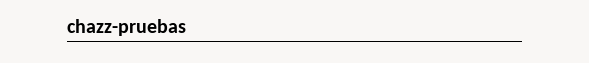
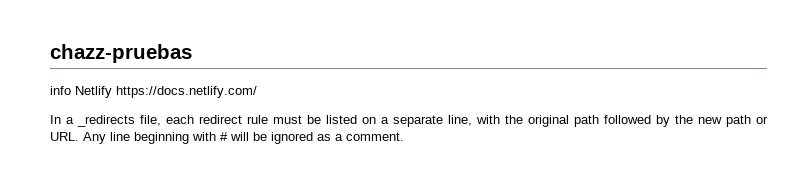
(186, 27) none -> [50,86,257,98] [50,115,768,127] [50,132,404,144] // info Netlify https://docs.netlify.com/ // In a _redirects file, each redirect rule must be listed on a separate line, with the original path followed by the new path or URL. Any line beginning with # will be ignored as a comment.

